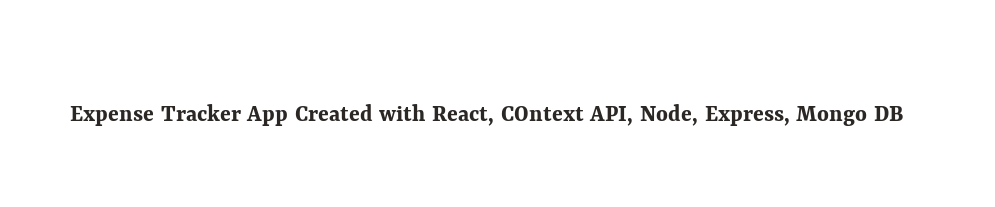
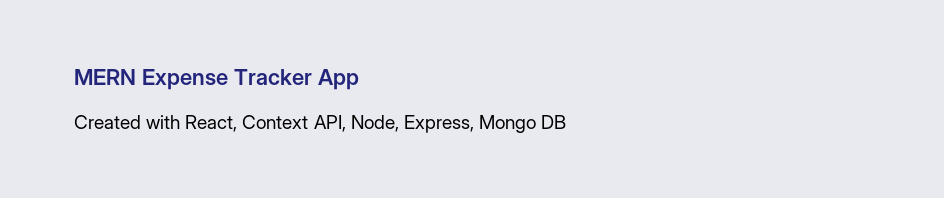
(70, 116) none -> [74,69,136,85] MERN
(289, 116) none -> (359, 79) //
[500,106,584,121] COntext -> [242,115,309,129] Context

